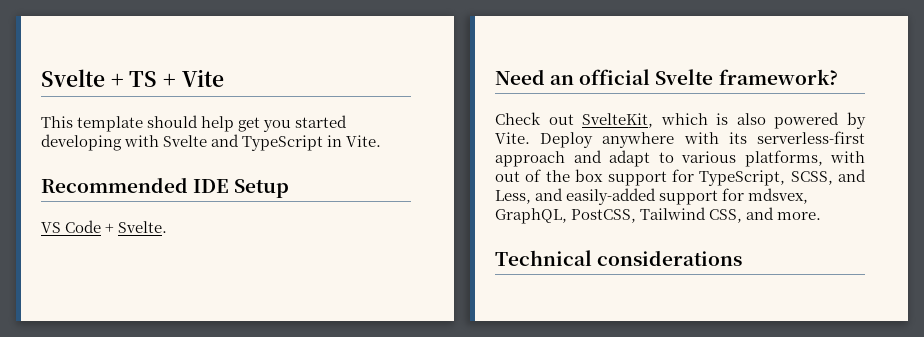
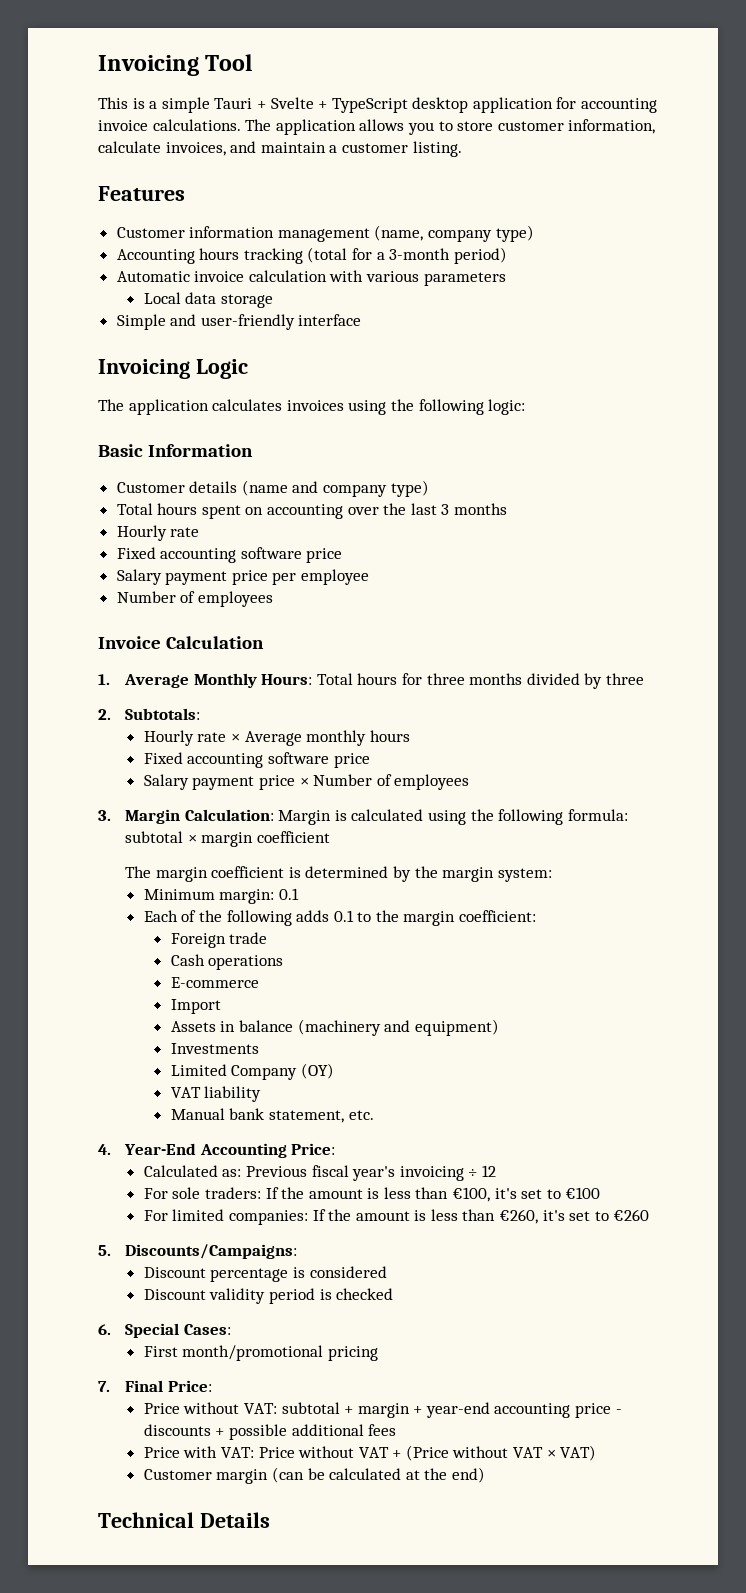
[41,69,224,87] [41,115,348,132] [41,134,382,151] [41,177,290,198] [41,220,168,233] [495,69,838,85] [495,112,866,129] [495,131,865,148] [495,150,865,167] [495,169,866,186] [495,188,809,205] [495,207,822,224] Svelte + TS + Vite // This template should help get you started developing with Svelte and TypeScript in Vite. // Recommended IDE Setup // VS Code + Svelte. // Need an official Svelte framework? // Check out SvelteKit, which is also powered by Vite. Deploy anywhere with its serverless-first approach and adapt to various platforms, with out of the box support for TypeScript, SCSS, and Less, and easily-added support for mdsvex, GraphQL, PostCSS, Tailwind CSS, and more. -> [98,54,253,76] [98,97,658,113] [98,119,656,135] [98,141,462,157] [98,186,185,201] [116,225,534,242] [116,247,507,264] [116,270,506,286] [143,292,273,308] [116,314,362,330] [98,359,248,379] [98,399,526,415] [98,444,254,457] [116,480,429,497] [116,503,508,519] [116,525,200,541] [116,547,343,563] [116,569,370,585] [116,591,273,607] [98,636,265,649] [98,673,644,689] [98,708,201,720] [143,730,410,746] [143,752,370,768] [143,774,470,790] [98,809,628,825] [125,831,330,847] [125,866,552,882] [143,888,299,904] [143,910,537,926] [170,932,268,948] [170,954,284,970] [170,977,259,988] [170,999,221,1014] [170,1019,499,1036] [170,1043,259,1054] [170,1063,334,1080] [170,1086,262,1102] [170,1108,374,1123] [98,1143,336,1158] [143,1165,496,1181] [143,1187,601,1202] [143,1209,650,1225] [98,1244,298,1259] [143,1266,387,1282] [143,1288,394,1304] [98,1323,231,1338] [143,1345,378,1361] [98,1380,212,1392] [143,1402,622,1418] [143,1424,397,1440] [143,1445,597,1461] [143,1467,485,1484] Invoicing Tool // This is a simple Tauri + Svelte + TypeScript desktop application for accounting invoice calculations. The application allows you to store customer information, calculate invoices, and maintain a customer listing. // Features // Customer information management (name, company type) // Accounting hours tracking (total for a 3-month period) // Automatic invoice calculation with various parameters // Local data storage // Simple and user-friendly interface // Invoicing Logic // The application calculates invoices using the following logic: // Basic Information // Customer details (name and company type) // Total hours spent on accounting over the last 3 months // Hourly rate // Fixed accounting software price // Salary payment price per employee // Number of employees // Invoice Calculation // 1. Average Monthly Hours: Total hours for three months divided by three // 2. Subtotals: // Hourly rate × Average monthly hours // Fixed accounting software price // Salary payment price × Number of employees // 3. Margin Calculation: Margin is calculated using the following formula: subtotal × margin coefficient // The margin coefficient is determined by the margin system: // Minimum margin: 0.1 // Each of the following adds 0.1 to the margin coefficient: // Foreign trade // Cash operations // E-commerce // Import // Assets in balance (machinery and equipment) // Investments // Limited Company (OY) // VAT liability // Manual bank statement, etc. // 4. Year-End Accounting Price: // Calculated as: Previous fiscal year's invoicing ÷ 12 // For sole traders: If the amount is less than €100, it's set to €100 // For limited companies: If the amount is less than €260, it's set to €260 // 5. Discounts/Campaigns: // Discount percentage is considered // Discount validity period is checked // 6. Special Cases: // First month/promotional pricing // 7. Final Price: // Price without VAT: subtotal + margin + year-end accounting price - discounts + possible additional fees // Price with VAT: Price without VAT + (Price without VAT × VAT) // Customer margin (can be calculated at the end)
[597,250,743,266] considerations -> [199,1512,270,1528] Details

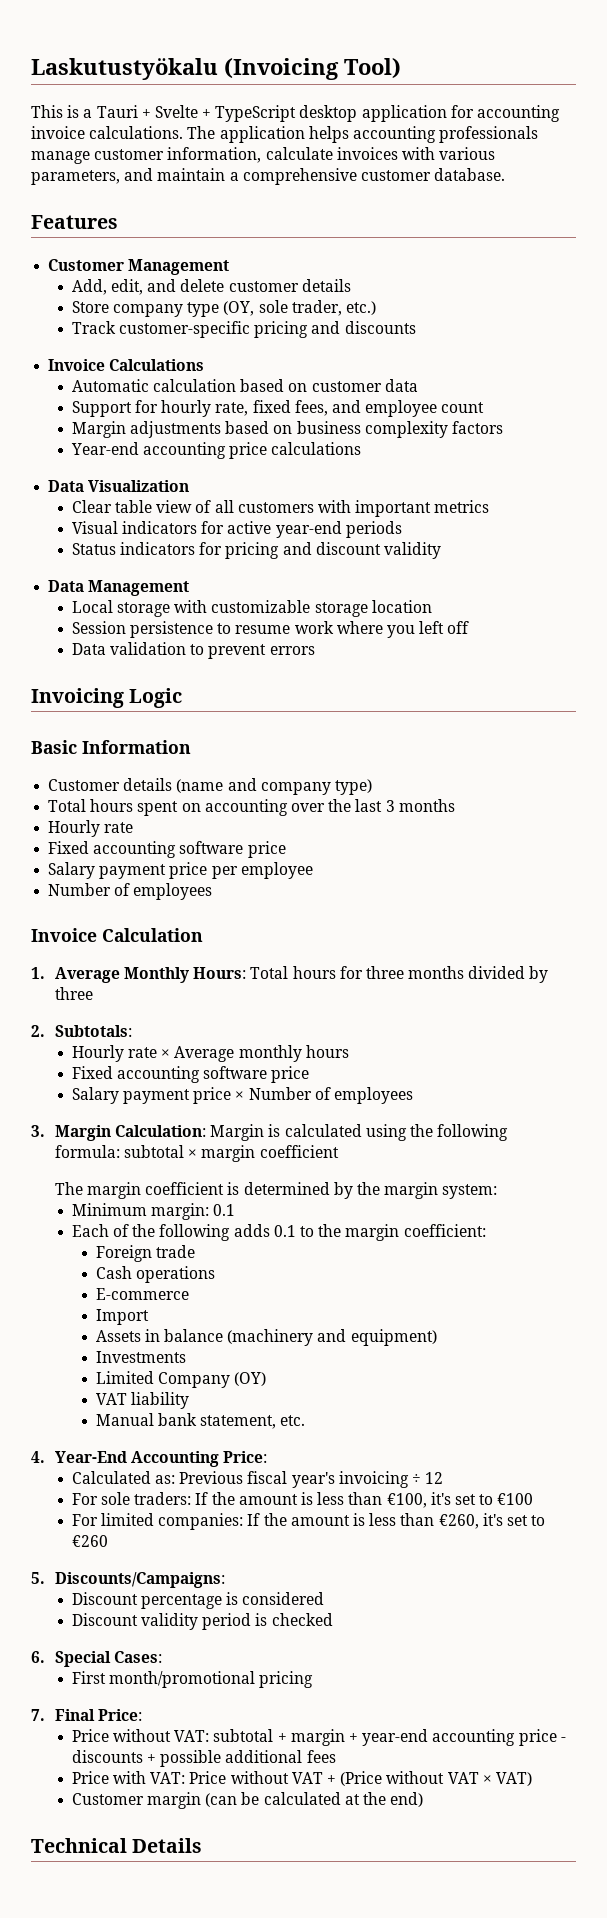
[98,54,253,76] Invoicing Tool -> [31,58,401,80] Laskutustyökalu (Invoicing Tool)
[161,97,210,113] simple -> (93, 113) none
[359,119,656,135] [98,141,462,157] [98,186,185,201] [116,225,534,242] [116,247,507,264] [116,270,506,286] allows you to store customer information, calculate invoices, and maintain a customer listing. // Features // Customer information management (name, company type) // Accounting hours tracking (total for a 3-month period) // Automatic invoice calculation with various parameters -> [308,126,539,143] [31,147,496,164] [31,168,506,185] [31,215,118,229] [48,259,230,275] [71,279,351,295] [71,300,376,317] [71,321,416,338] [48,359,205,371] [71,379,418,392] [71,400,485,417] [71,421,503,438] [70,442,362,459] [48,480,190,492] [71,500,490,517] [71,521,402,538] [71,542,441,559] [48,580,190,596] helps accounting professionals manage customer information, calculate invoices with various parameters, and maintain a comprehensive customer database. // Features // Customer Management // Add, edit, and delete customer details // Store company type (OY, sole trader, etc.) // Track customer-specific pricing and discounts // Invoice Calculations // Automatic calculation based on customer data // Support for hourly rate, fixed fees, and employee count // Margin adjustments based on business complexity factors // Year-end accounting price calculations // Data Visualization // Clear table view of all customers with important metrics // Visual indicators for active year-end periods // Status indicators for pricing and discount validity // Data Management
[185,292,273,308] [116,314,362,330] [98,359,248,379] [98,399,526,415] data storage // Simple and user-friendly interface // Invoicing Logic // The application calculates invoices using the following logic: -> [117,600,432,617] [71,621,470,638] [71,642,315,659] [31,688,183,708] storage with customizable storage location // Session persistence to resume work where you left off // Data validation to prevent errors // Invoicing Logic

